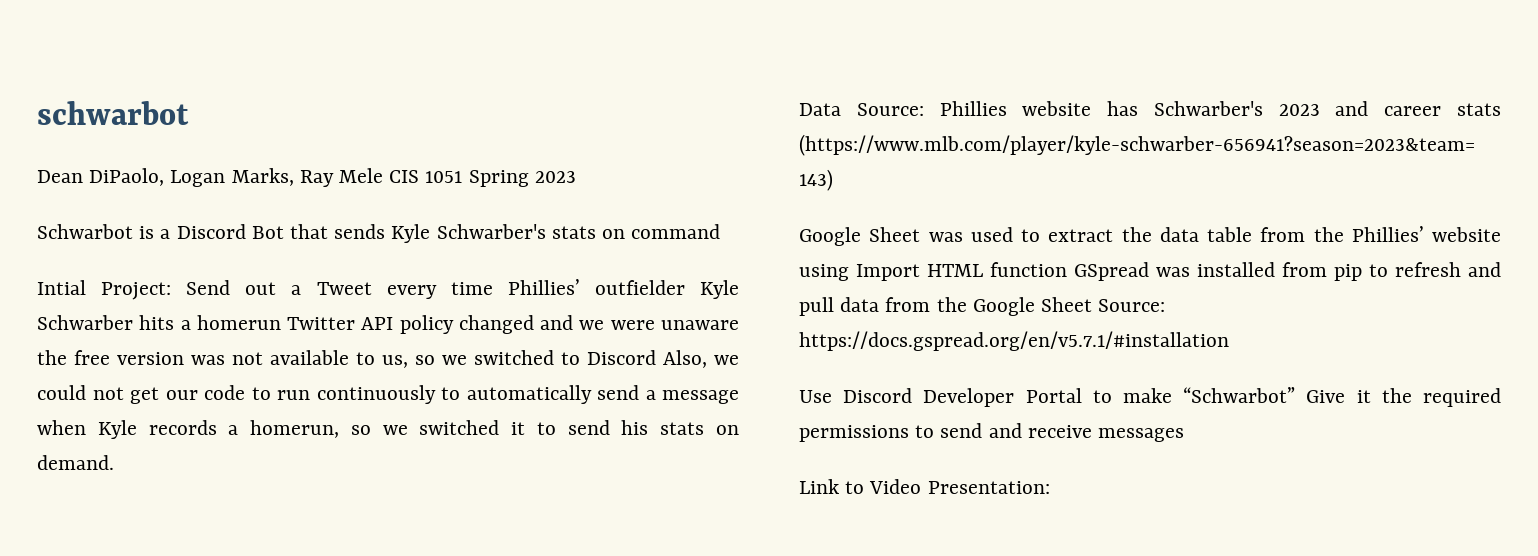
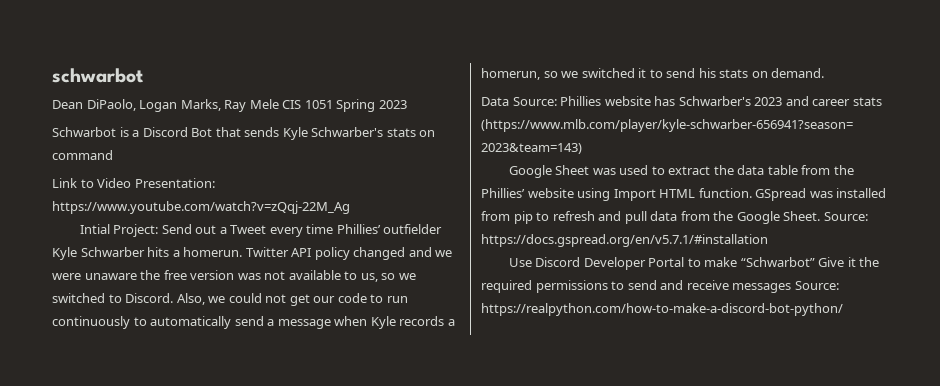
(721, 231) none -> [52,178,215,188] [52,201,350,214] // Link to Video Presentation: https://www.youtube.com/watch?v=zQqj-22M_Ag
[196,315,281,330] homerun -> [183,247,243,257] homerun.
[587,350,656,365] Discord -> [125,293,174,303] Discord.
[990,262,1067,277] function -> [698,188,752,198] function.
[1041,297,1093,312] Sheet -> [783,211,821,221] Sheet.
[799,479,1050,494] // Link to Video Presentation: -> [794,281,839,290] [481,303,843,316] Source: https://realpython.com/how-to-make-a-discord-bot-python/

